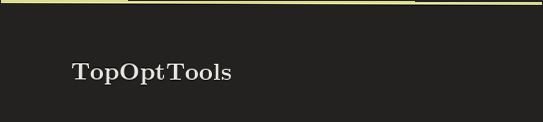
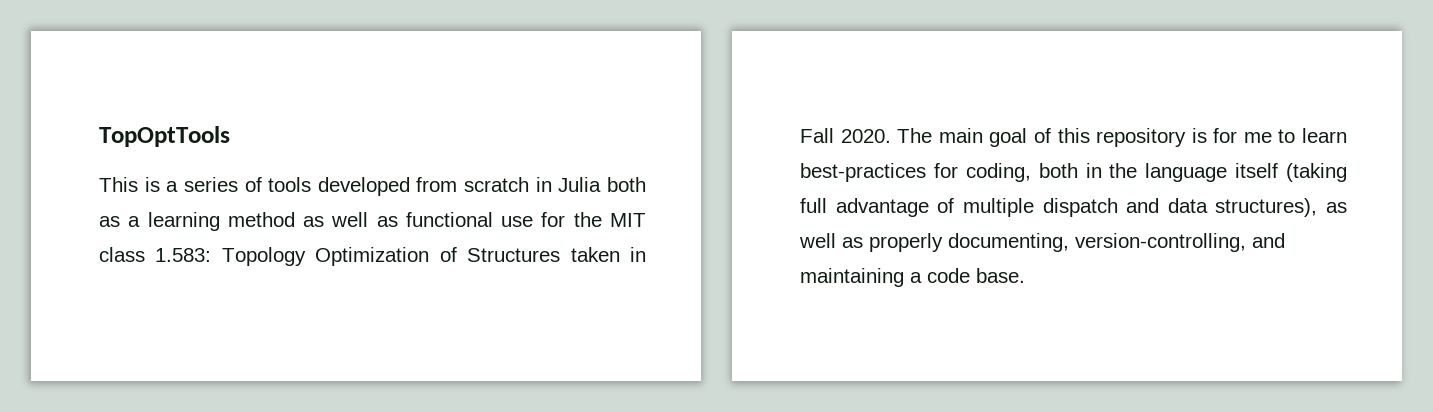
(232, 74) none -> [99,177,646,196] [99,212,646,231] [99,247,647,266] [800,128,1347,147] [800,163,1347,182] [800,198,1347,217] [799,233,1285,252] [800,268,1025,287] // This is a series of tools developed from scratch in Julia both as a learning method as well as functional use for the MIT class 1.583: Topology Optimization of Structures taken in Fall 2020. The main goal of this repository is for me to learn best-practices for coding, both in the language itself (taking full advantage of multiple dispatch and data structures), as well as properly documenting, version-controlling, and maintaining a code base.

